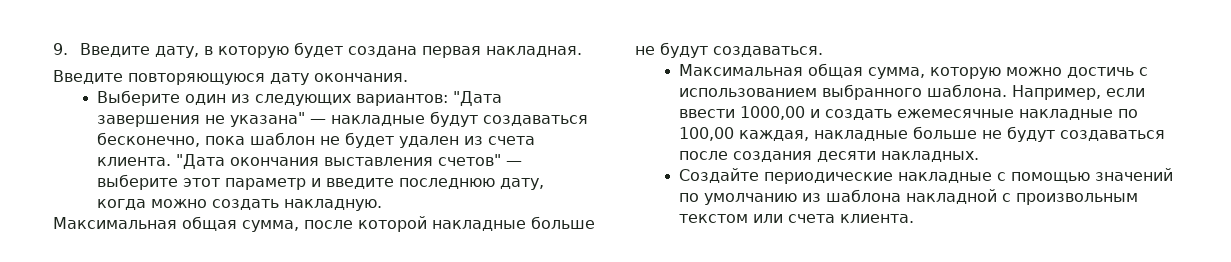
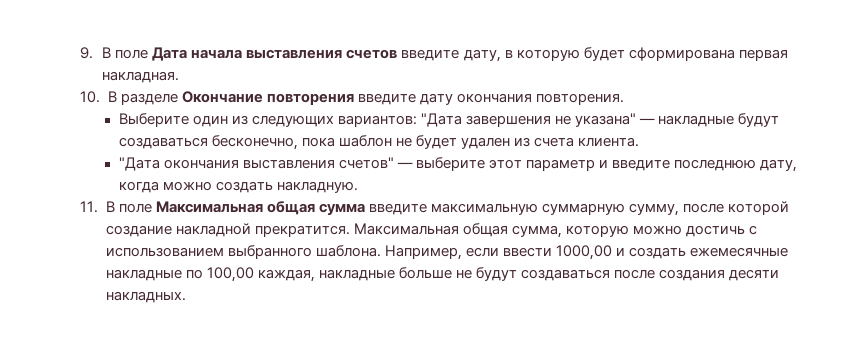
[79,43,150,57] Введите -> [102,47,460,61] В поле Дата начала выставления счетов введите
[347,46,417,57] создана -> [628,47,735,61] сформирована
[53,70,408,85] Введите повторяющуюся дату окончания. -> [80,91,624,105] 10. В разделе Окончание повторения введите дату окончания повторения.
(172, 161) none -> (640, 142) //
[53,216,595,232] [635,42,823,58] Максимальная общая сумма, после которой накладные больше не будут создаваться. // -> [80,201,789,216] [105,223,350,237] 11. В поле Максимальная общая сумма введите максимальную суммарную сумму, после которой создание накладной прекратится.
[679,168,1174,184] [679,189,1139,205] [679,214,915,223] // Создайте периодические накладные с помощью значений по умолчанию из шаблона накладной с произвольным текстом или счета клиента. -> (186, 297) none

